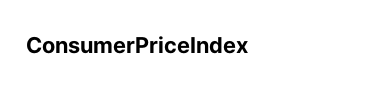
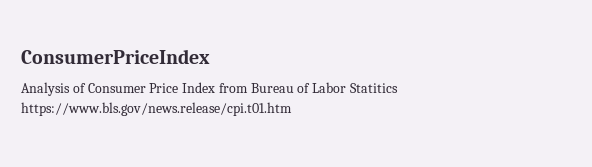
(248, 45) none -> [21,82,399,96] [21,102,292,116] // Analysis of Consumer Price Index from Bureau of Labor Statitics https://www.bls.gov/news.release/cpi.t01.htm

